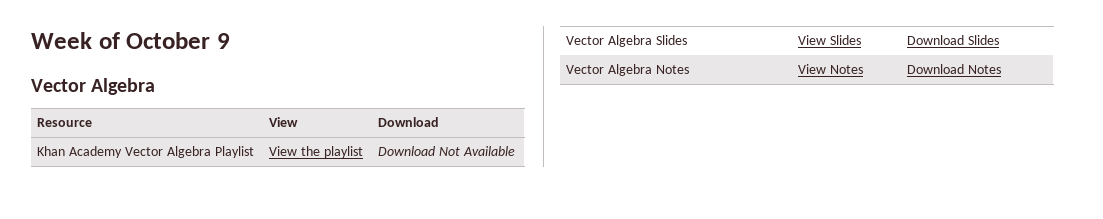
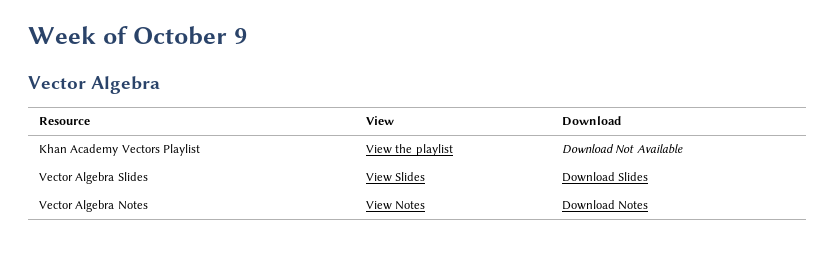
[124,146,211,158] Vector Algebra -> [121,145,160,153] Vectors

